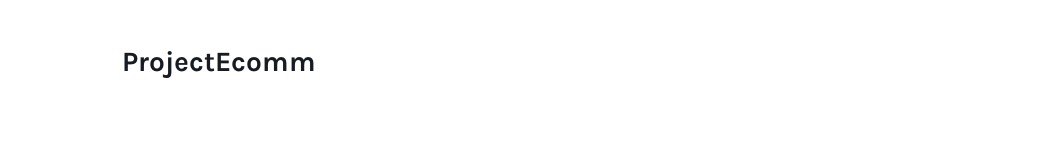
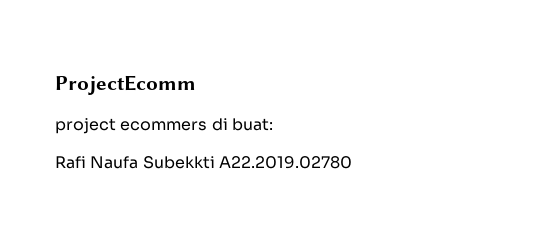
(316, 65) none -> [55,118,273,134] [55,156,352,169] // project ecommers di buat: // Rafi Naufa Subekkti A22.2019.02780

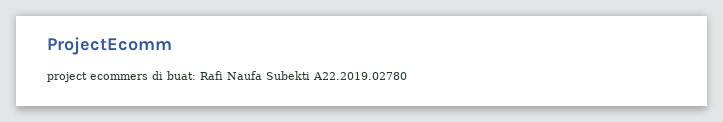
(273, 124) // -> (196, 75) none
[142,156,215,169] Subekkti -> [266,71,310,80] Subekti

